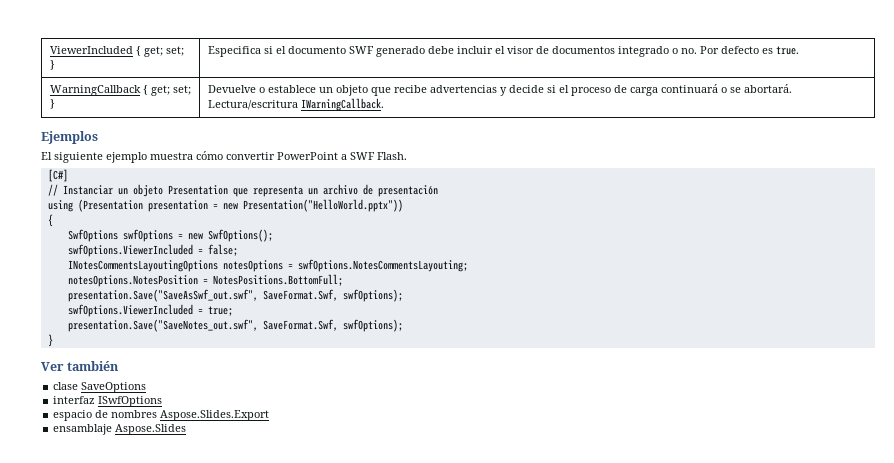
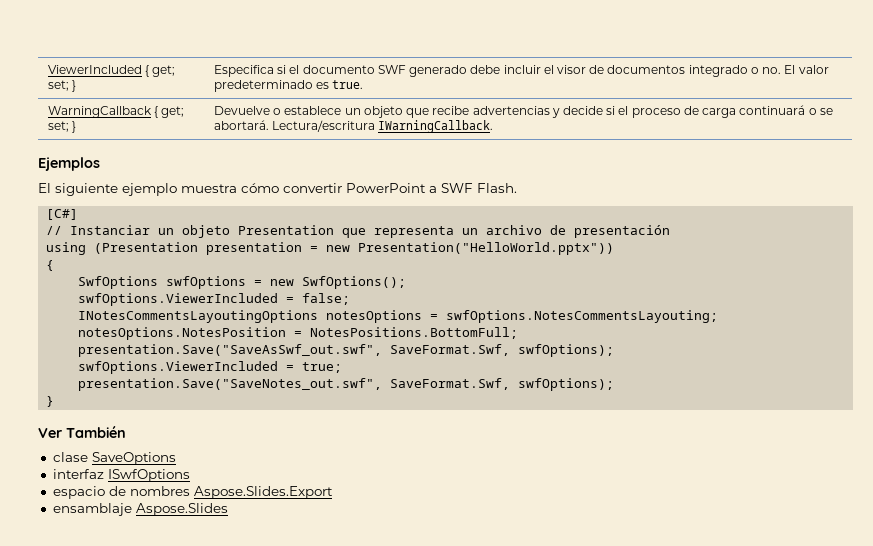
[699,46,759,54] Por defecto -> [784,65,829,74] [213,80,313,92] El valor predeterminado
[67,361,120,371] también -> [66,426,126,438] También

